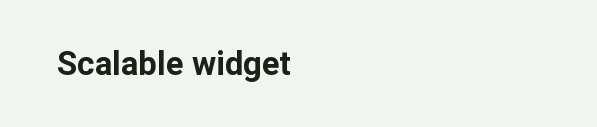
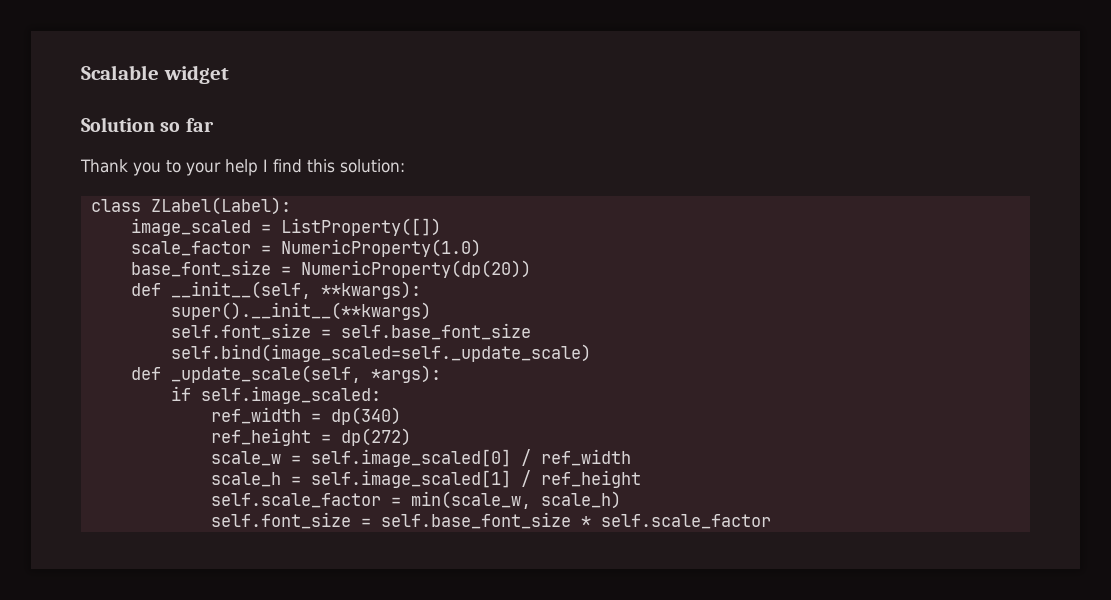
(291, 66) none -> [81,117,214,132] [80,159,405,176] [90,197,291,215] [130,218,441,236] [130,239,481,257] [130,260,531,278] [130,281,421,299] [170,302,431,320] [170,323,531,340] [170,344,591,362] [130,365,441,383] [170,386,381,404] [210,407,401,425] [210,428,411,446] [210,449,631,467] [210,470,641,488] [210,491,621,509] [210,512,771,529] // Solution so far // Thank you to your help I find this solution: // class ZLabel(Label): // image_scaled = ListProperty([]) // scale_factor = NumericProperty(1.0) // base_font_size = NumericProperty(dp(20)) // def __init__(self, **kwargs): // super().__init__(**kwargs) // self.font_size = self.base_font_size // self.bind(image_scaled=self._update_scale) // def _update_scale(self, *args): // if self.image_scaled: // ref_width = dp(340) // ref_height = dp(272) // scale_w = self.image_scaled[0] / ref_width // scale_h = self.image_scaled[1] / ref_height // self.scale_factor = min(scale_w, scale_h) // self.font_size = self.base_font_size * self.scale_factor

